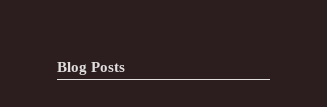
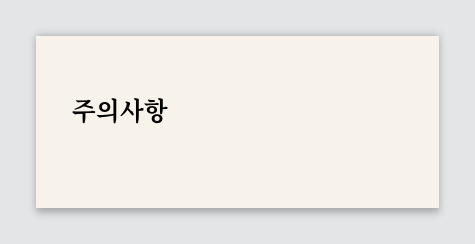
[57,62,126,75] Blog Posts -> [72,98,168,124] 주의사항

